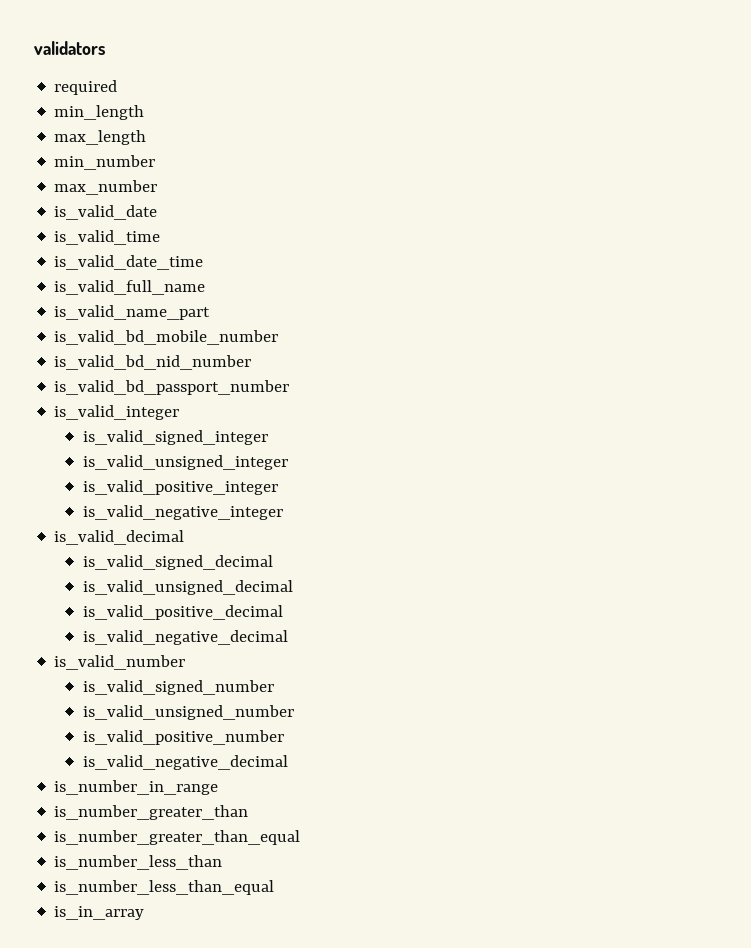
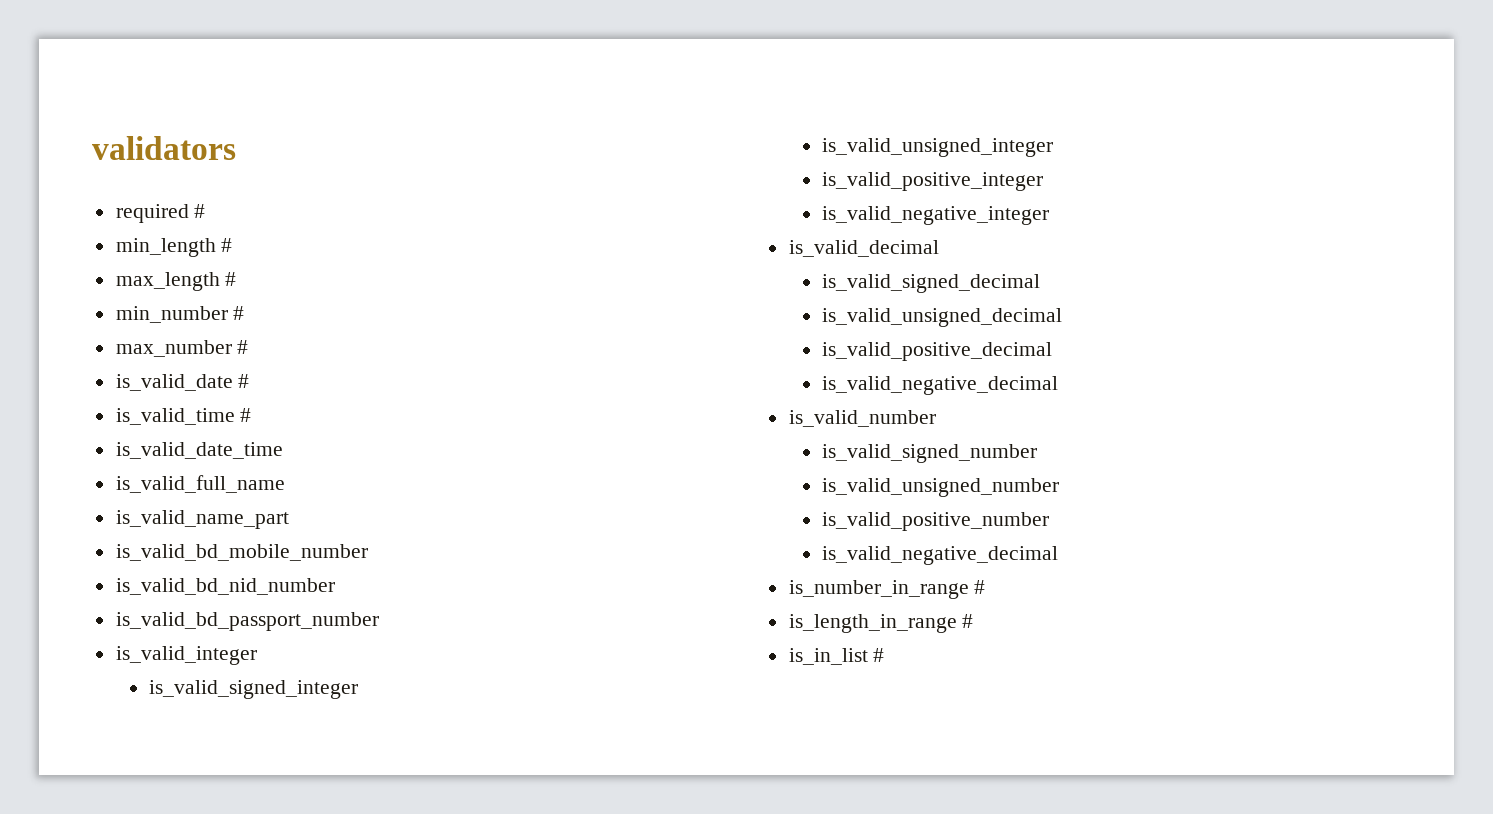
(118, 87) none -> [194,204,206,218] #
(145, 112) none -> [221,238,233,252] #
(147, 137) none -> [225,272,237,286] #
(156, 162) none -> [233,306,245,320] #
(158, 187) none -> [237,340,249,354] #
(158, 212) none -> [238,374,250,388] #
(161, 237) none -> [240,408,252,422] #
[54,805,249,820] [54,830,301,845] [54,855,223,870] [54,880,275,895] [54,906,145,920] // is_number_greater_than // is_number_greater_than_equal // is_number_less_than // is_number_less_than_equal // is_in_array -> [974,580,986,594] [788,614,974,633] [788,648,885,665] # // is_length_in_range # // is_in_list #

